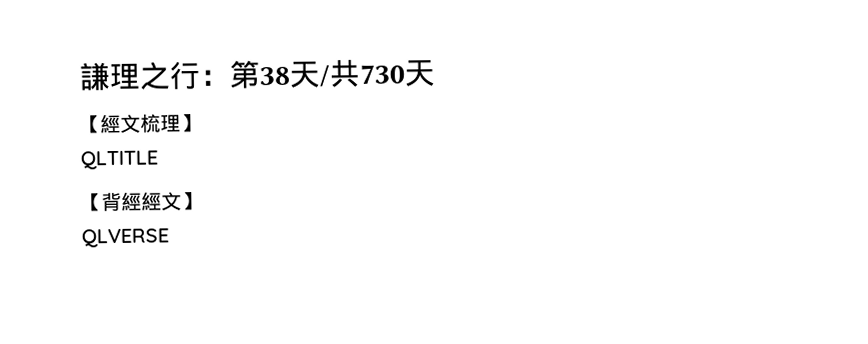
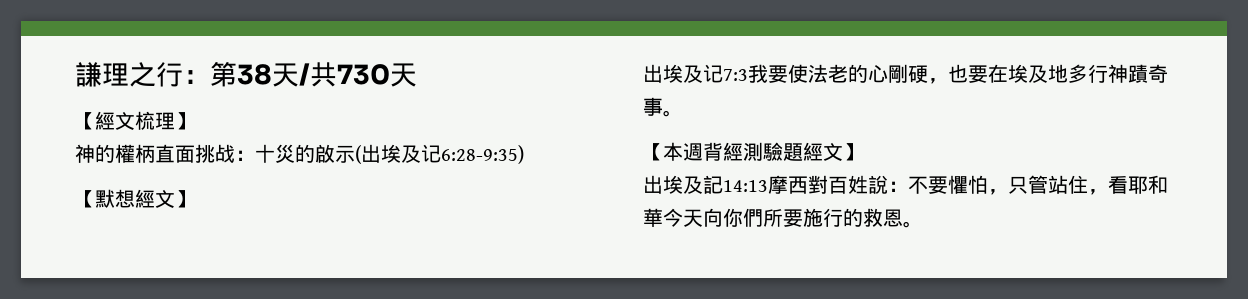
[80,150,158,170] [81,191,202,212] [81,228,169,248] QLTITLE // 【背經經文】 // QLVERSE -> [75,144,524,164] [75,189,195,208] [643,64,1168,84] [643,97,683,117] [643,142,863,161] [643,175,1168,195] [643,208,923,228] 神的權柄直面挑战：十災的啟示(出埃及记6:28-9:35) // 【默想經文】 // 出埃及记7:3我要使法老的心剛硬，也要在埃及地多行神蹟奇事。 // 【本週背經測驗題經文】 // 出埃及記14:13摩西對百姓說：不要懼怕，只管站住，看耶和華今天向你們所要施行的救恩。

